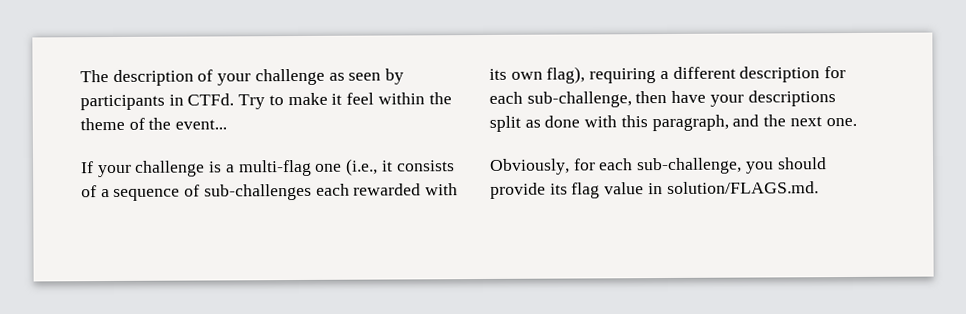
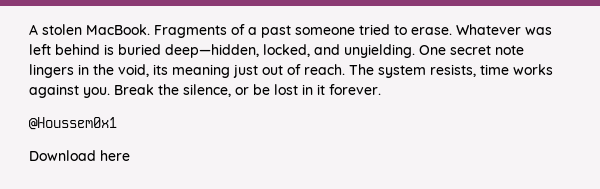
[80,68,405,87] [80,92,452,111] [80,117,228,131] [81,158,455,178] [81,183,459,202] [489,66,847,84] [489,90,836,108] [489,114,857,132] [490,157,827,175] [490,181,819,199] The description of your challenge as seen by participants in CTFd. Try to make it feel within the theme of the event... // If your challenge is a multi-flag one (i.e., it consists of a sequence of sub-challenges each rewarded with its own flag), requiring a different description for each sub-challenge, then have your descriptions split as done with this paragraph, and the next one. // Obviously, for each sub-challenge, you should provide its flag value in solution/FLAGS.md. -> [29,24,552,38] [29,44,524,58] [29,64,553,78] [29,84,381,98] [29,117,117,130] [29,150,130,161] A stolen MacBook. Fragments of a past someone tried to erase. Whatever was left behind is buried deep—hidden, locked, and unyielding. One secret note lingers in the void, its meaning just out of reach. The system resists, time works against you. Break the silence, or be lost in it forever. // @Houssem0x1 // Download here

